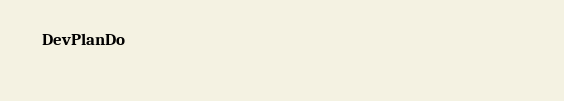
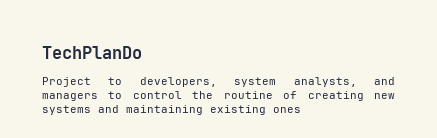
[42,33,125,45] DevPlanDo -> [42,46,142,59] [42,77,395,87] [42,91,395,101] [42,105,301,115] TechPlanDo // Project to developers, system analysts, and managers to control the routine of creating new systems and maintaining existing ones

